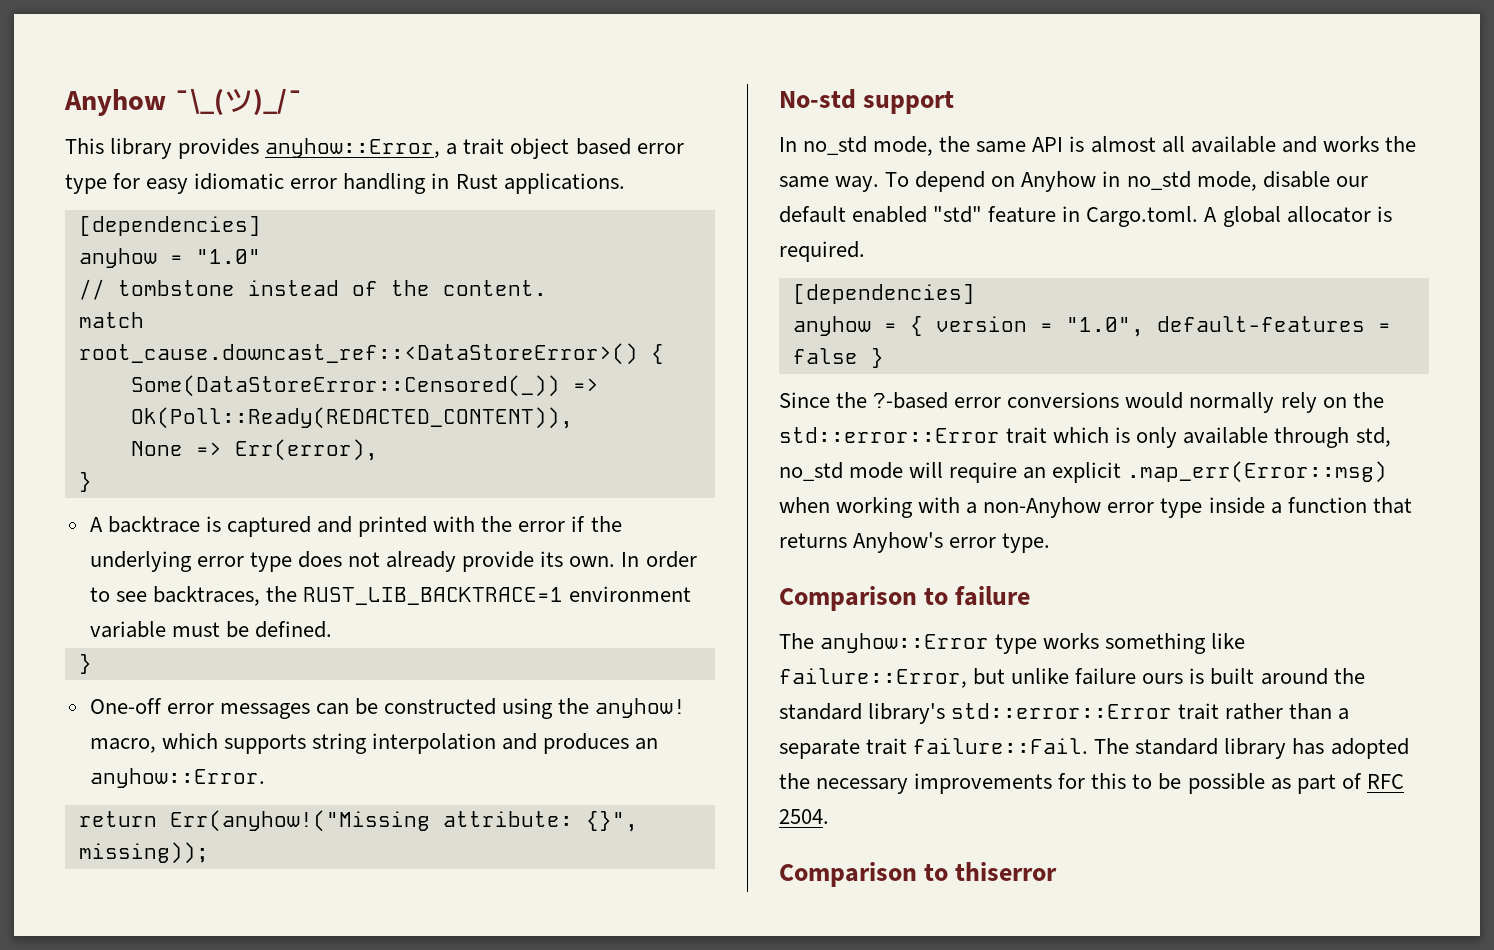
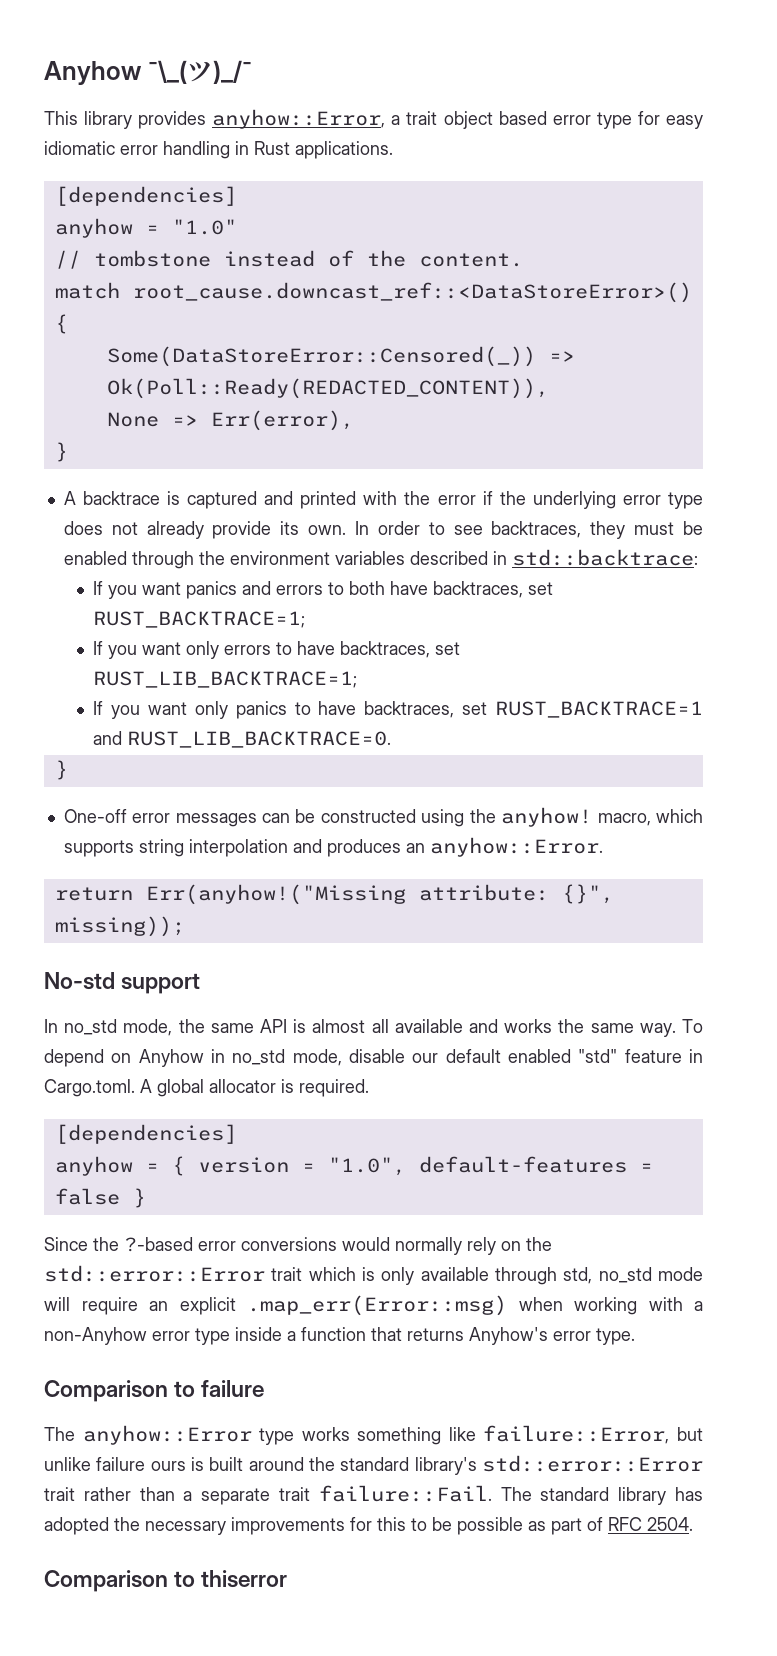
[265,586,692,605] [89,621,332,638] the RUST_LIB_BACKTRACE=1 environment variable must be defined. -> [590,521,703,539] [63,549,698,569] [93,581,554,599] [93,611,306,628] [93,641,461,659] [93,671,358,688] [93,701,703,719] [93,731,392,748] they must be enabled through the environment variables described in std::backtrace: // If you want panics and errors to both have backtraces, set RUST_BACKTRACE=1; // If you want only errors to have backtraces, set RUST_LIB_BACKTRACE=1; // If you want only panics to have backtraces, set RUST_BACKTRACE=1 and RUST_LIB_BACKTRACE=0.

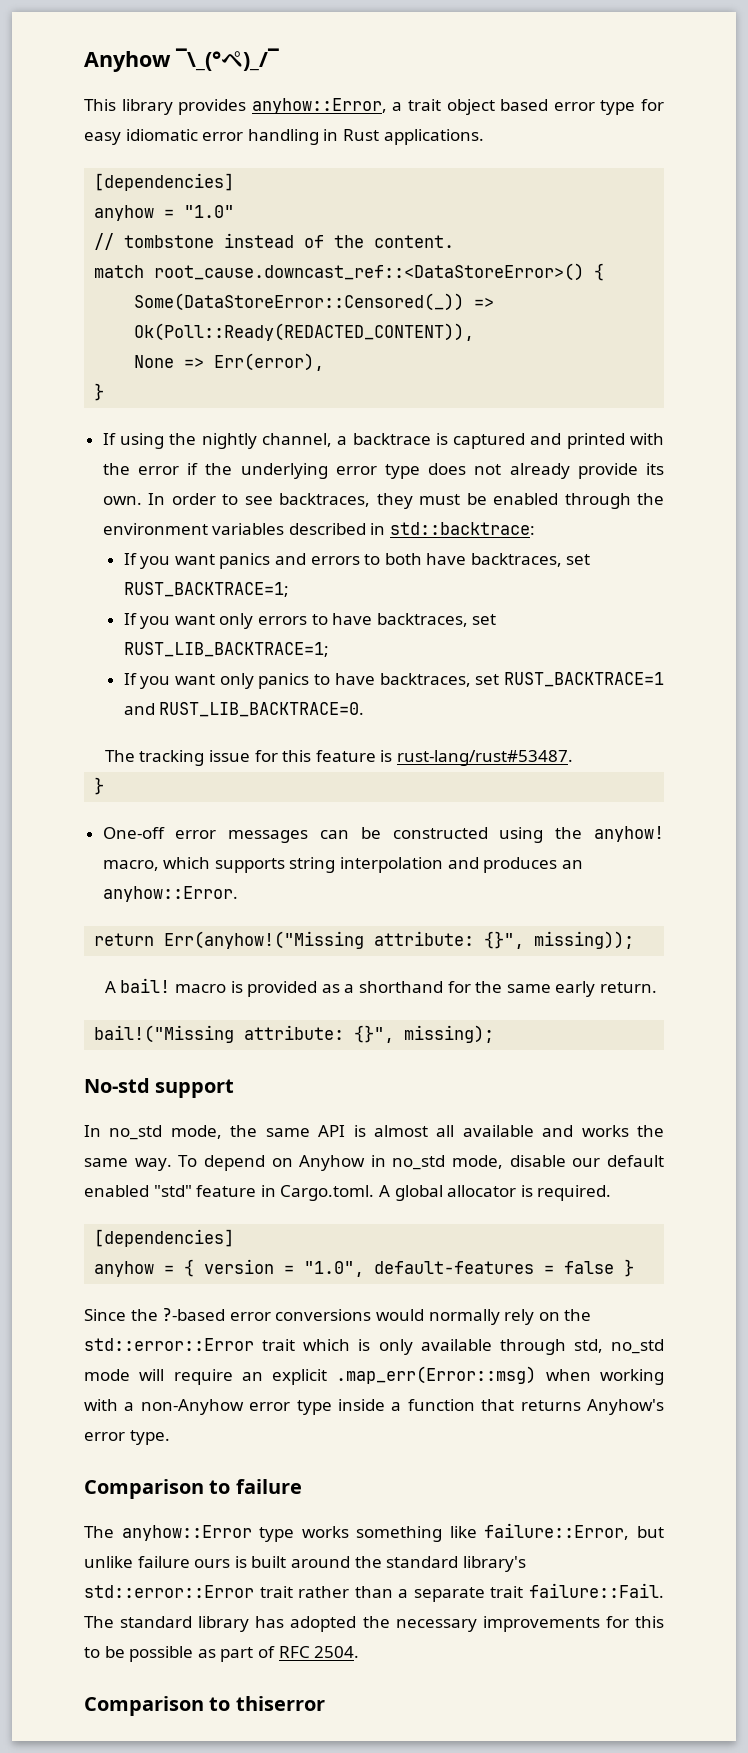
[44,60,213,85] Anyhow ¯\_(ツ -> [84,48,243,72] Anyhow ¯\_(°ペ
[63,491,76,505] A -> [102,433,348,449] If using the nightly channel, a
(392, 739) none -> [104,750,574,766] // The tracking issue for this feature is rust-lang/rust#53487.
(185, 926) none -> [104,978,657,997] [94,1025,495,1043] // A bail! macro is provided as a shorthand for the same early return. // bail!("Missing attribute: {}", missing);

